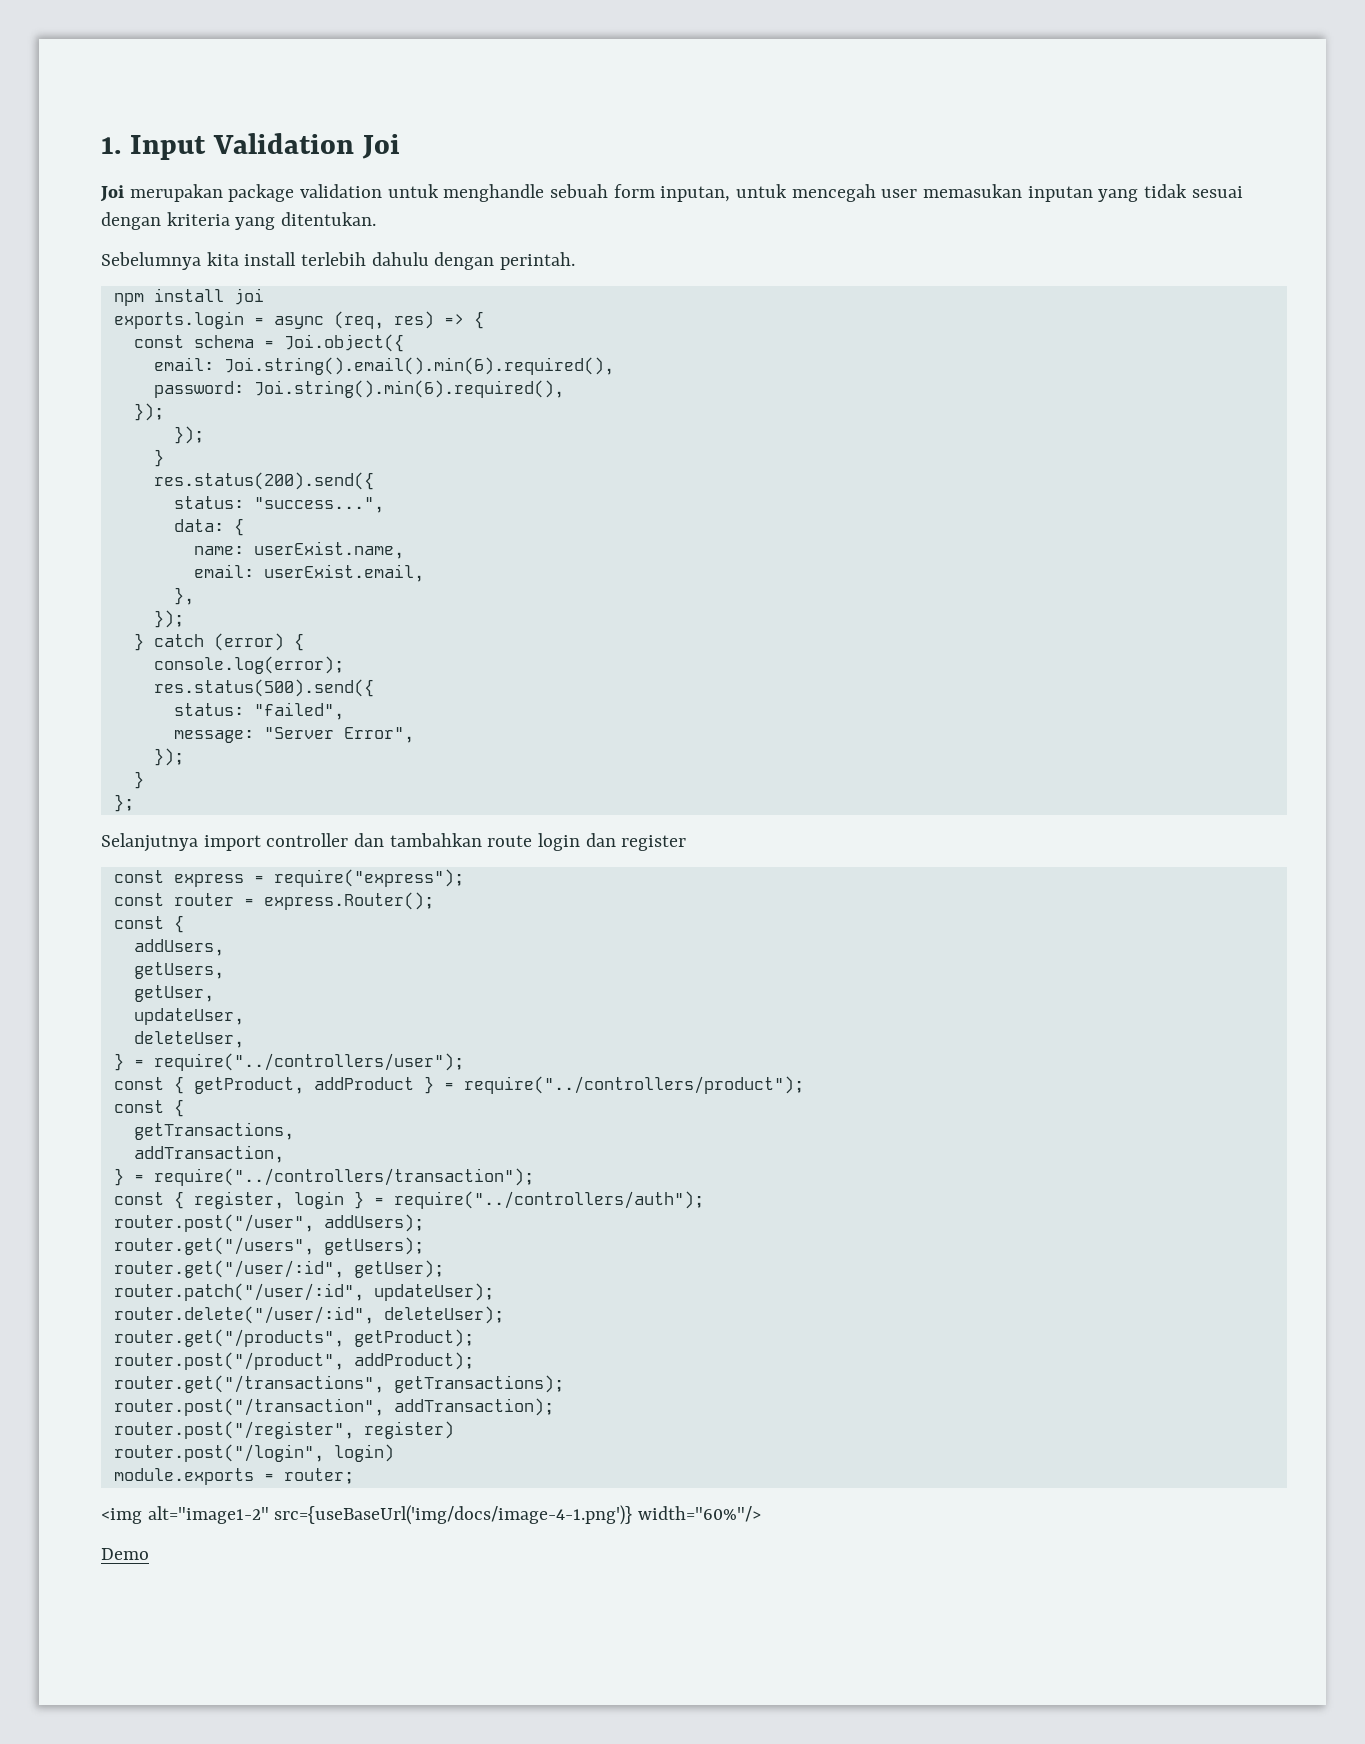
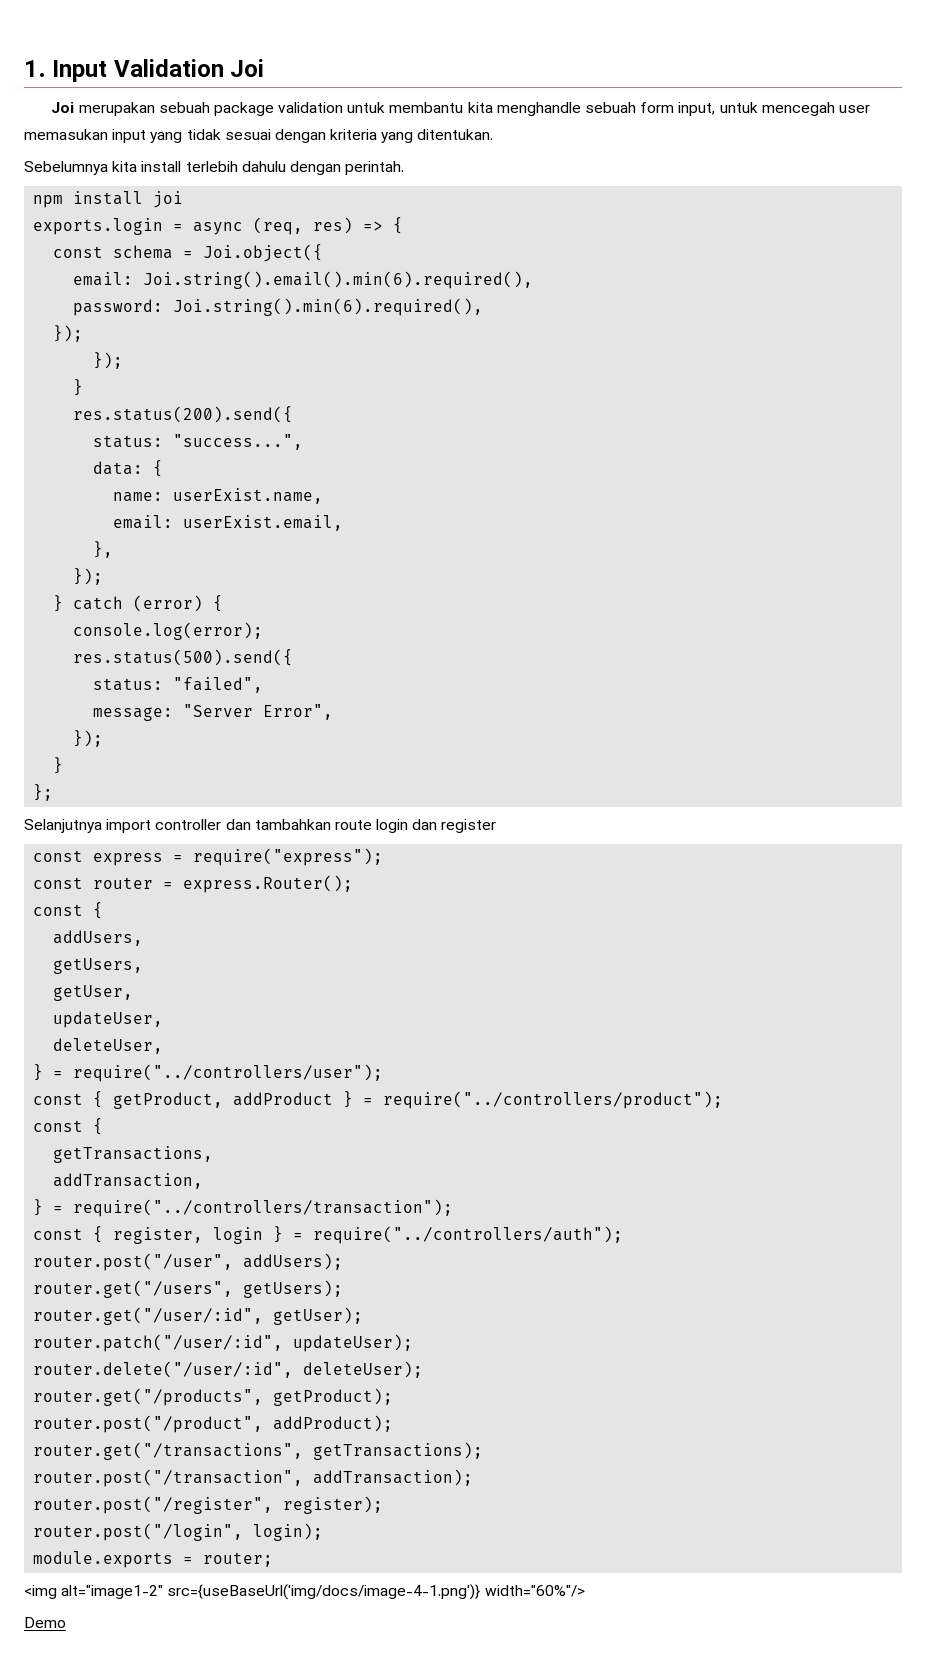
(223, 193) none -> [158,102,210,113] sebuah
(439, 191) none -> [389,102,493,113] membantu kita
[660,186,731,202] inputan, -> [678,102,716,116] input,
[1027,186,1093,202] inputan -> [112,129,147,143] input
[363,1421,454,1439] register) -> [283,1496,384,1514] register);
[333,1444,394,1462] login) -> [253,1523,324,1541] login);

